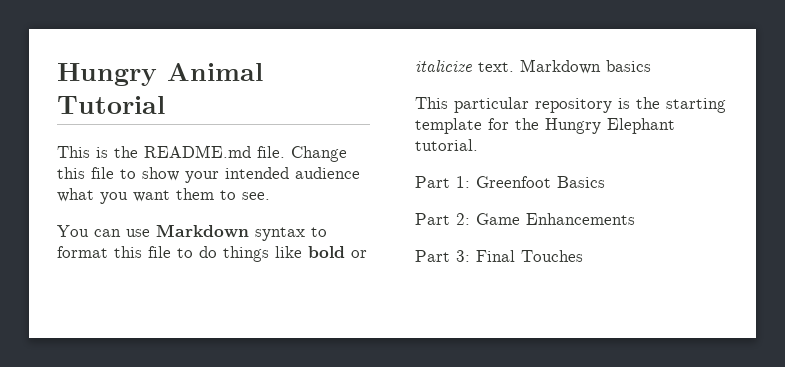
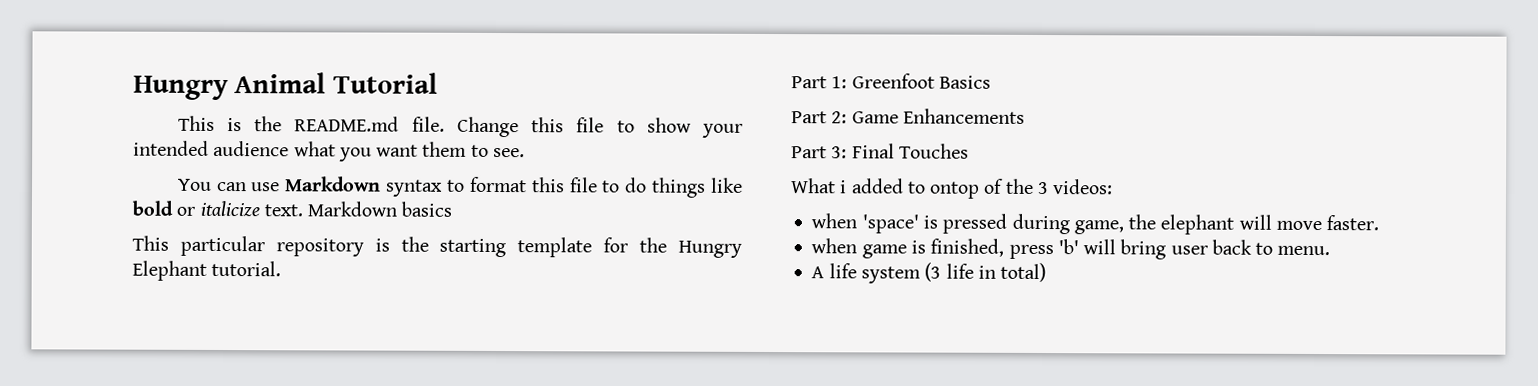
(583, 256) none -> [790,178,1114,199] [811,213,1380,235] [811,238,1331,260] [811,262,1047,284] // What i added to ontop of the 3 videos: // when 'space' is pressed during game, the elephant will move faster. // when game is finished, press 'b' will bring user back to menu. // A life system (3 life in total)

